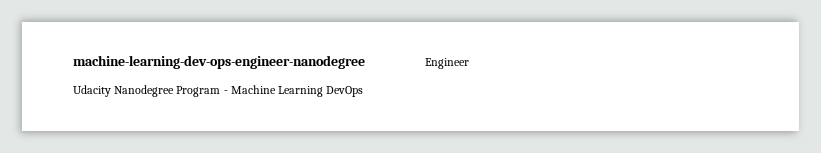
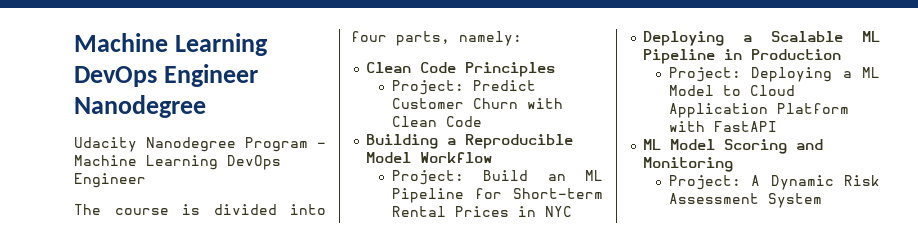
[73,55,365,69] machine-learning-dev-ops-engineer-nanodegree -> [74,33,268,56] [74,64,258,87] [74,95,206,118] Machine Learning DevOps Engineer Nanodegree
(469, 63) none -> [74,204,326,215] [351,31,522,46] [366,62,556,77] [391,80,536,95] [391,98,563,109] [391,116,482,127] [366,134,574,149] [366,152,493,163] [391,170,603,185] [391,188,603,203] [391,206,572,217] [643,31,880,46] [643,49,842,64] [668,67,880,82] [668,85,795,96] [668,103,849,118] [668,121,777,132] [643,139,824,154] [643,157,734,172] [668,175,880,190] [668,193,822,208] // The course is divided into four parts, namely: // Clean Code Principles // Project: Predict Customer Churn with Clean Code // Building a Reproducible Model Workflow // Project: Build an ML Pipeline for Short-term Rental Prices in NYC // Deploying a Scalable ML Pipeline in Production // Project: Deploying a ML Model to Cloud Application Platform with FastAPI // ML Model Scoring and Monitoring // Project: A Dynamic Risk Assessment System

